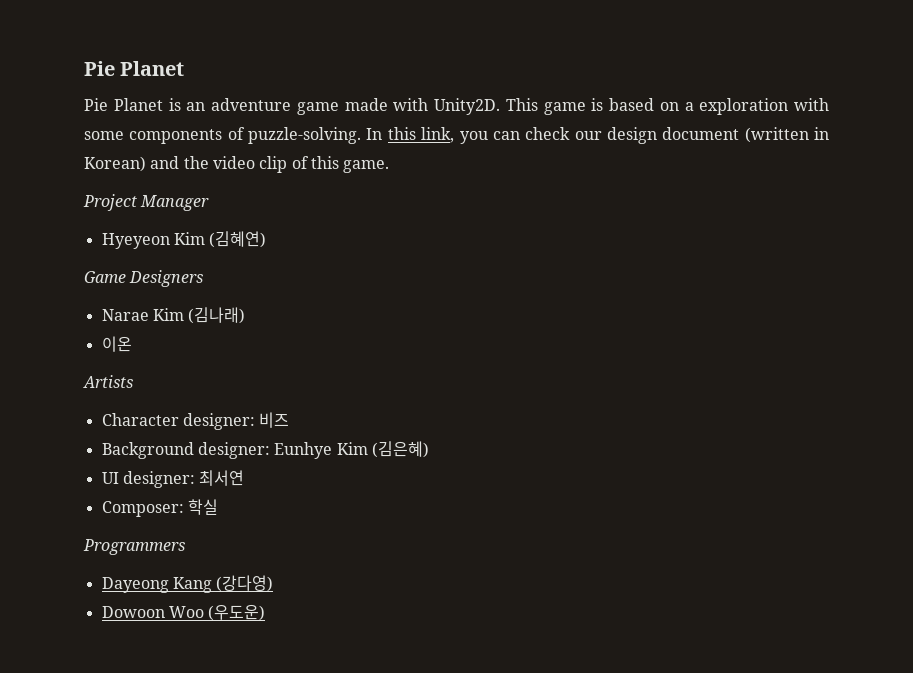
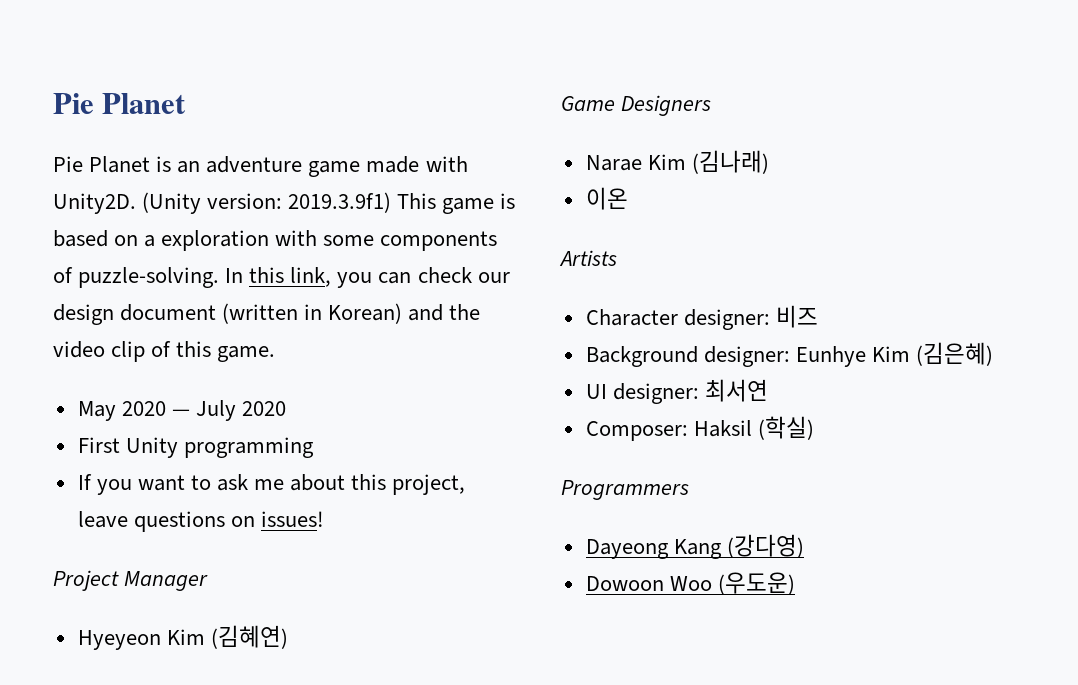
(500, 106) none -> [142,192,392,214] (Unity version: 2019.3.9f1)
(390, 166) none -> [77,400,287,421] [77,437,314,458] [77,474,466,495] [77,511,324,532] // May 2020 — July 2020 // First Unity programming // If you want to ask me about this project, leave questions on issues!
[187,499,218,515] 학실 -> [693,416,814,440] Haksil (학실)

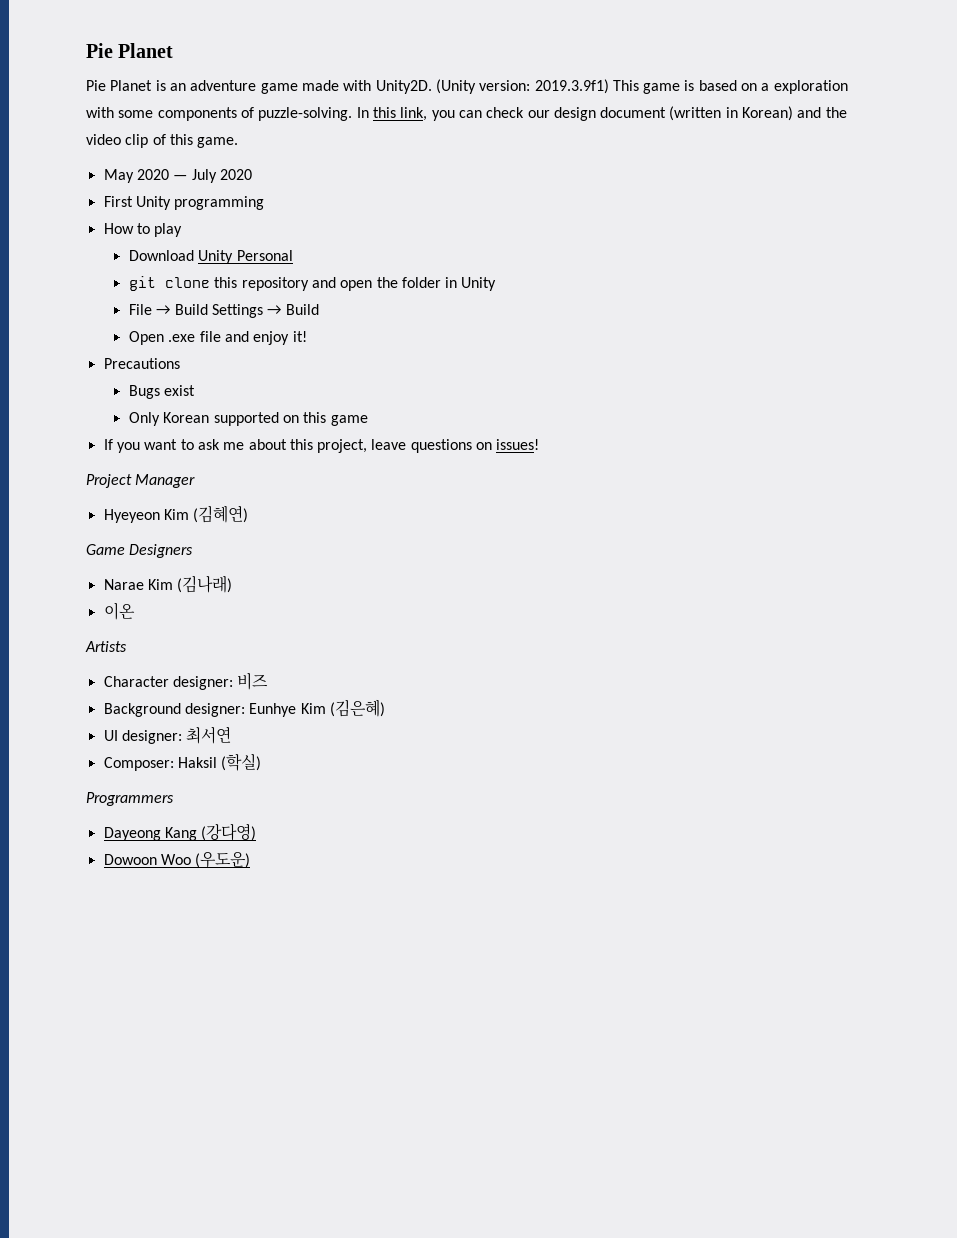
(314, 447) none -> [103,223,183,237] [128,250,293,264] [128,276,497,291] [128,304,319,318] [128,331,307,345] [103,358,180,369] [128,385,196,399] [128,412,368,426] // How to play // Download Unity Personal // git clone this repository and open the folder in Unity // File → Build Settings → Build // Open .exe file and enjoy it! // Precautions // Bugs exist // Only Korean supported on this game

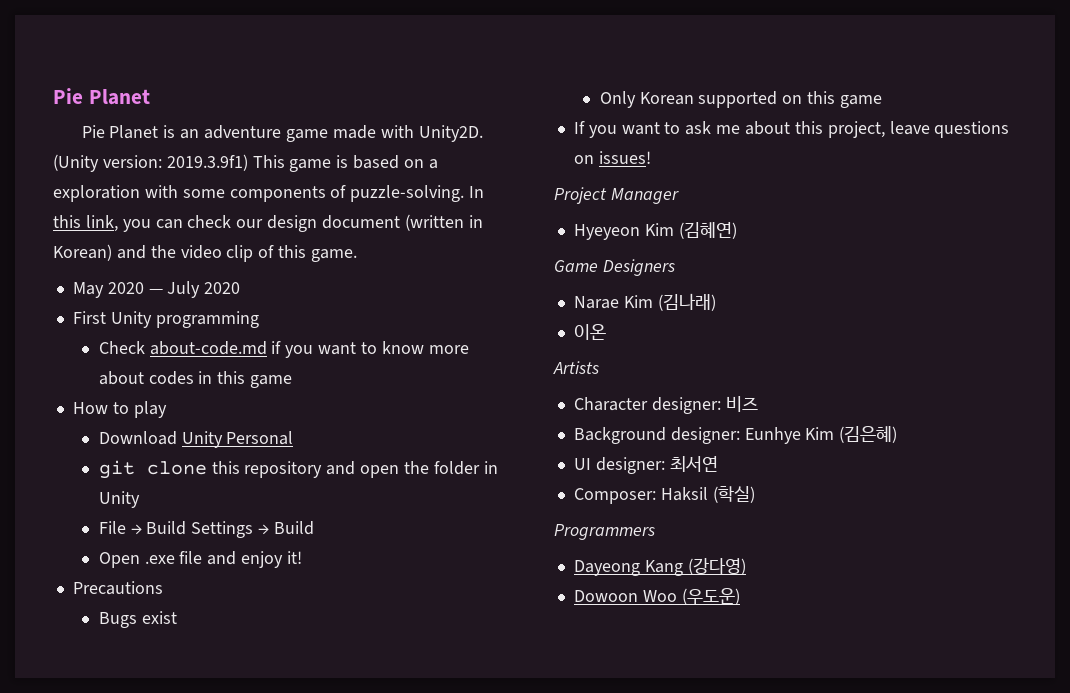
(265, 203) none -> [98,341,469,358] [98,371,293,388] // Check about-code.md if you want to know more about codes in this game

